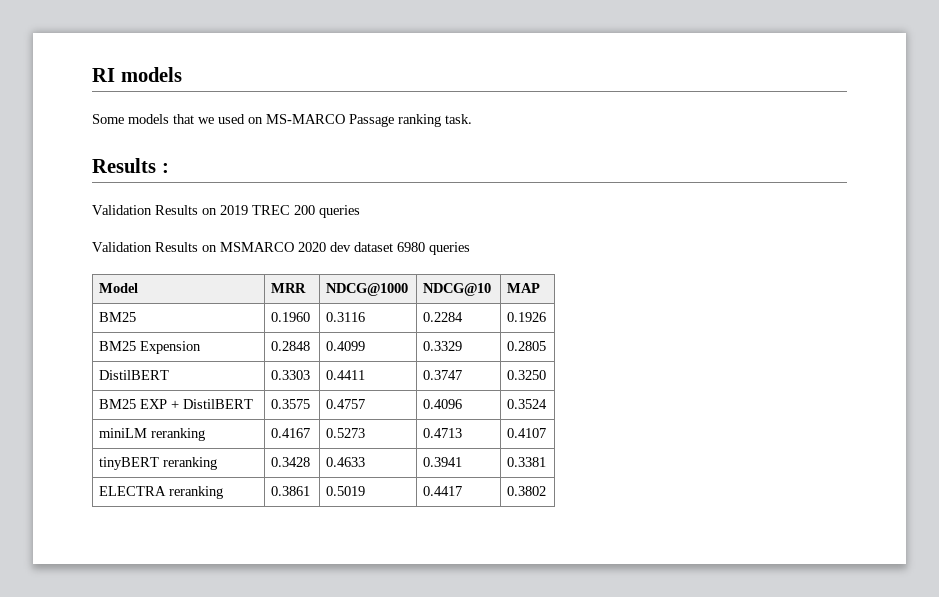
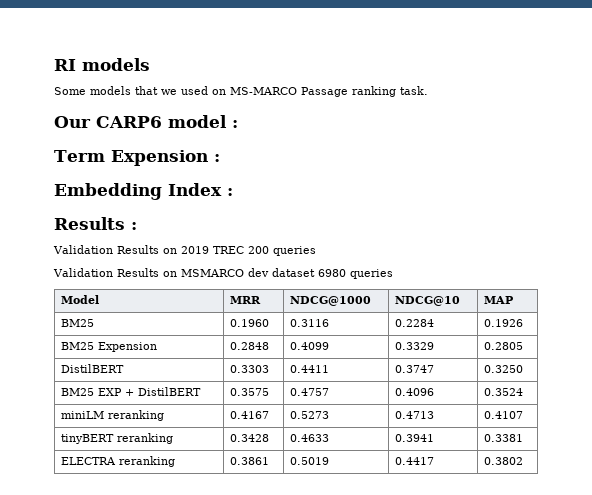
(472, 119) none -> [54,115,238,128] [54,150,220,166] [54,183,233,200] // Our CARP6 model : // Term Expension : // Embedding Index :
[298,242,326,252] 2020 -> (244, 273) none

